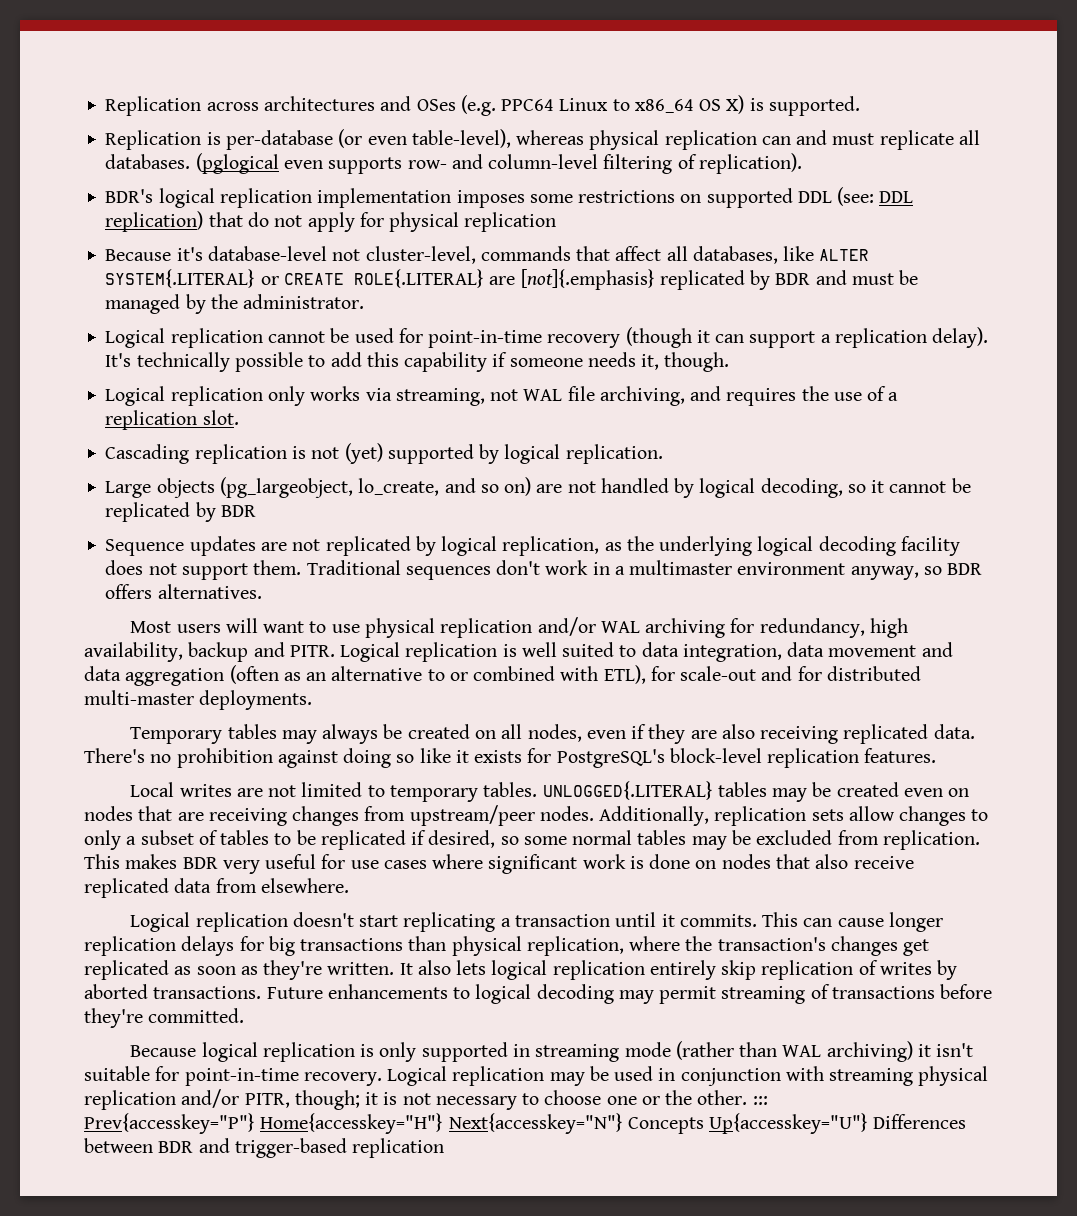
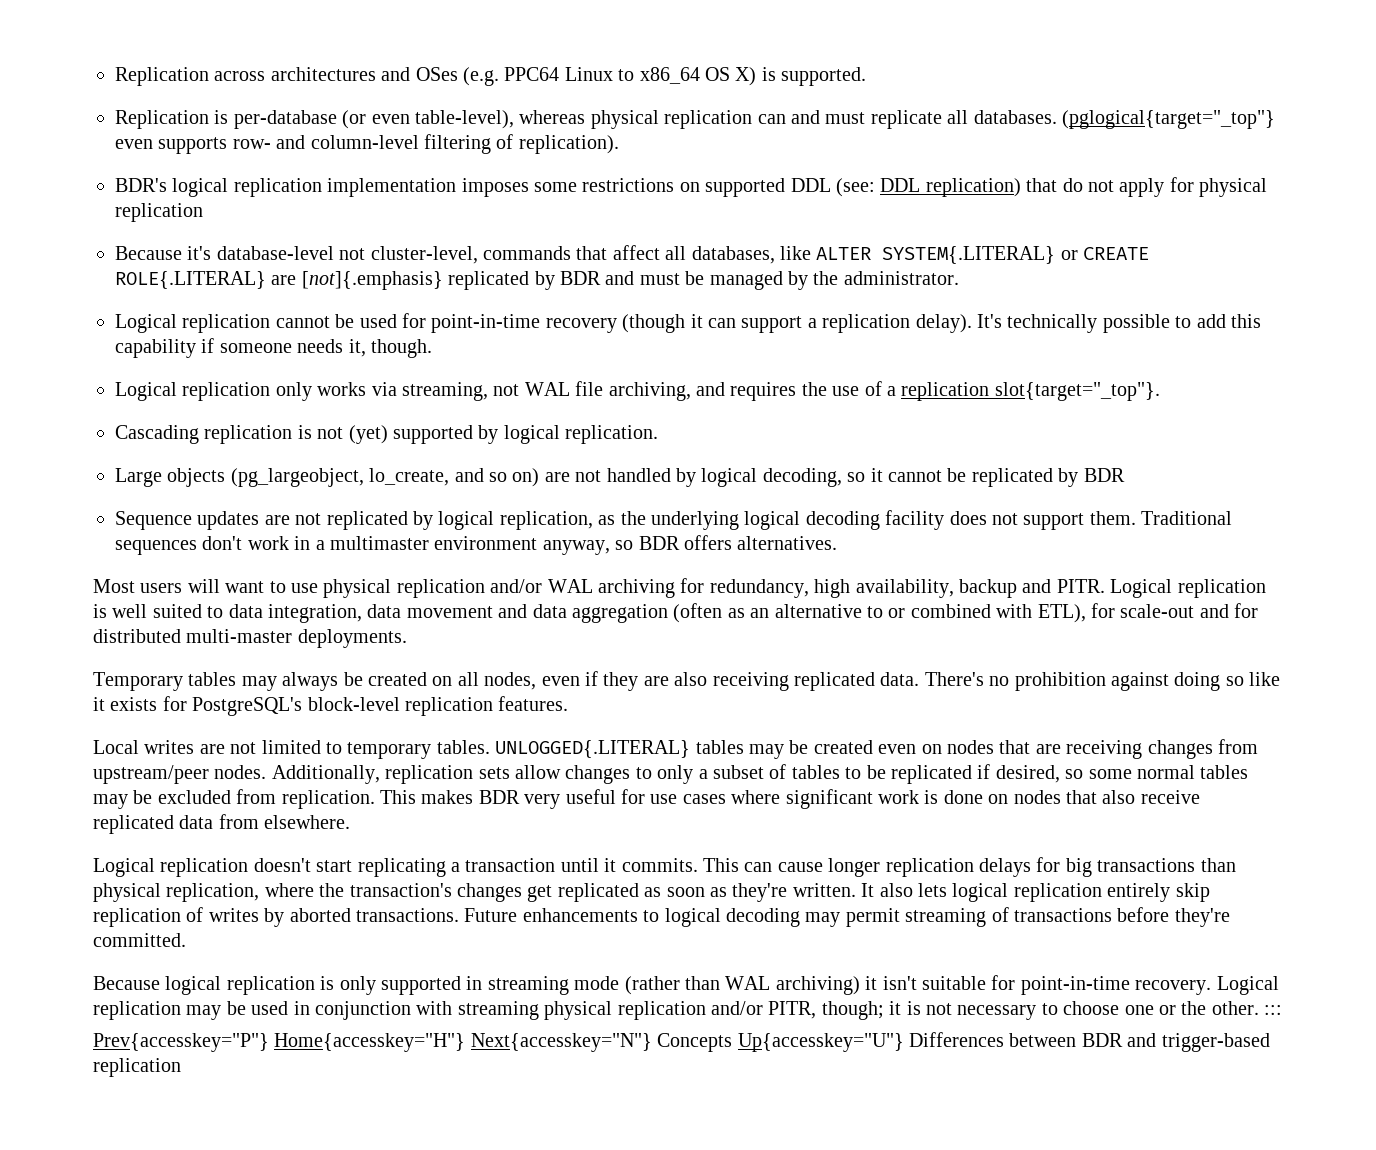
[195,153,279,174] (pglogical -> [1061,110,1275,129] (pglogical{target="_top"}
[202,410,239,425] slot. -> [994,382,1160,401] slot{target="_top"}.

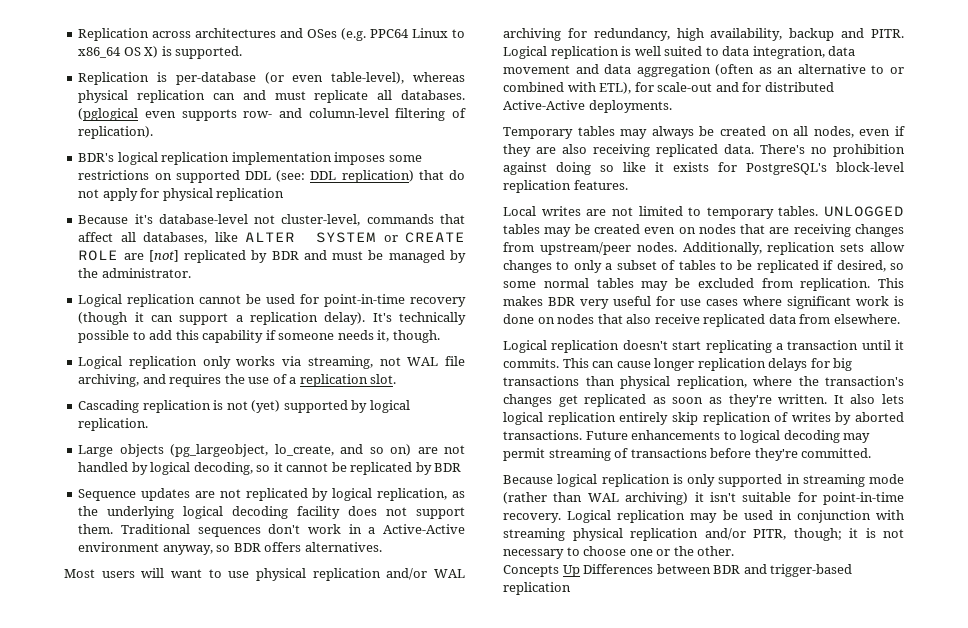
[1061,110,1275,129] (pglogical{target="_top"} -> [78,108,139,121] (pglogical
[882,246,1056,264] SYSTEM{.LITERAL} -> [316,232,377,243] SYSTEM
[115,271,443,290] ROLE{.LITERAL} are [not]{.emphasis} -> [78,250,179,262] ROLE are [not]
[994,382,1160,401] slot{target="_top"}. -> [370,374,397,384] slot.
[330,536,429,550] multimaster -> [383,524,465,534] Active-Active
[186,629,293,643] multi-master -> [503,100,585,110] Active-Active
[495,740,691,758] UNLOGGED{.LITERAL} -> [824,206,904,217] UNLOGGED
[1264,1005,1283,1015] [93,1033,904,1052] ::: // Prev{accesskey="P"} Home{accesskey="H"} Next{accesskey="N"} Concepts Up{accesskey="U"} -> [503,565,580,577] // Concepts Up

